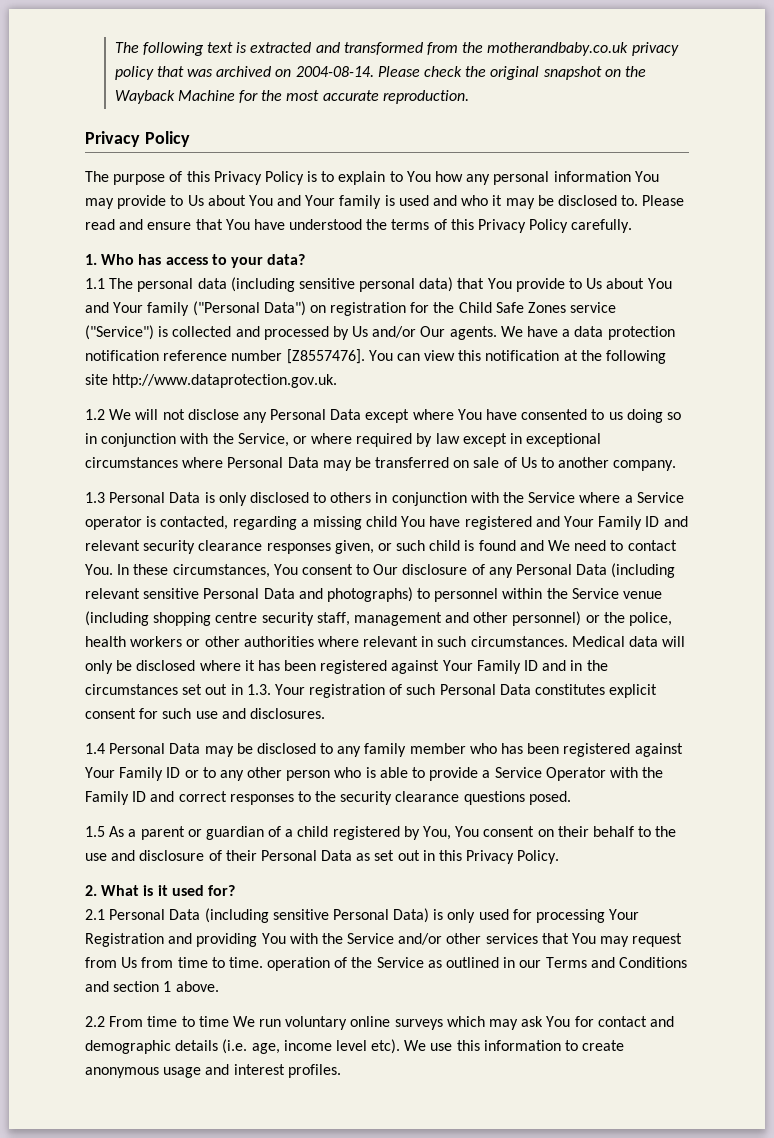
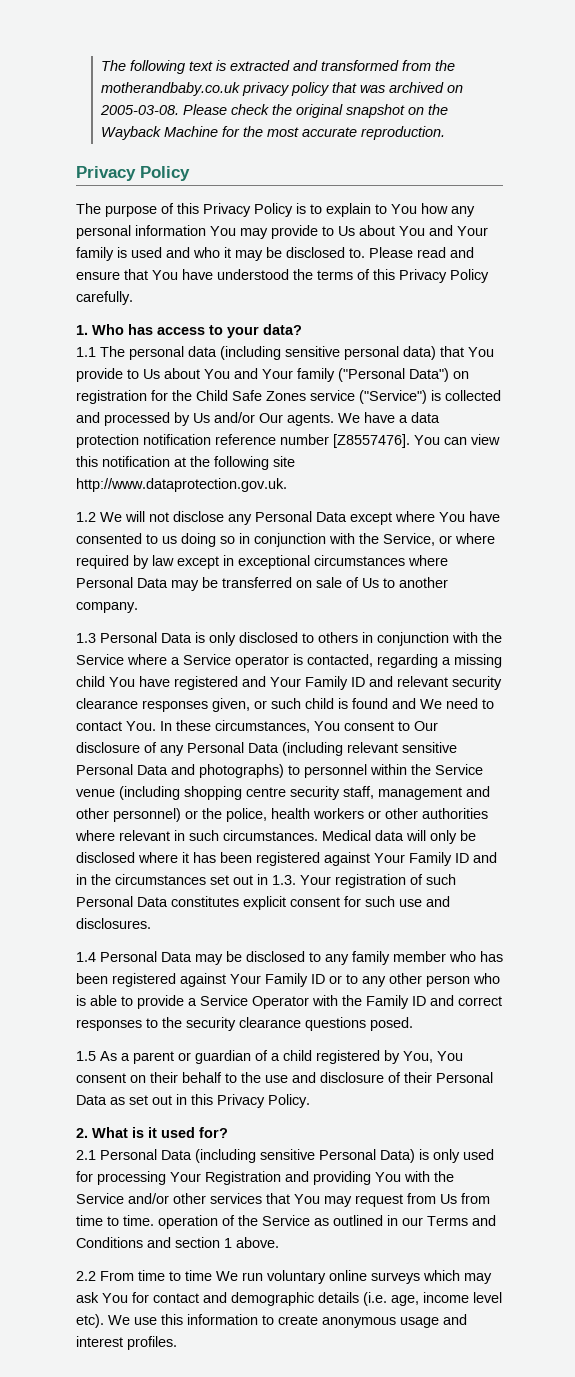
[295,66,374,77] 2004-08-14. -> [100,105,180,115] 2005-03-08.

